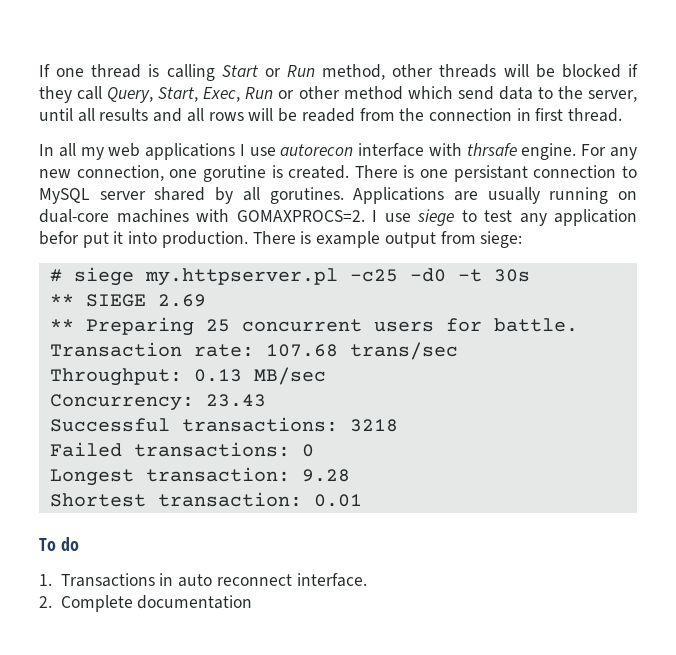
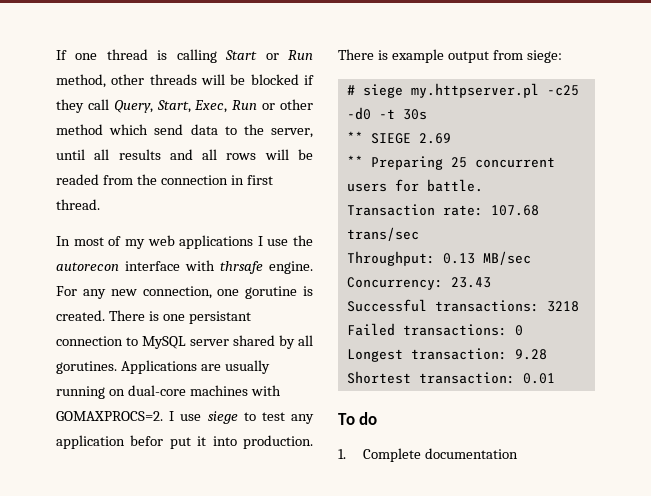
[58,143,76,157] all -> [73,236,122,246] most of
(276, 151) none -> [293,235,313,246] the
[60,573,367,587] [39,596,52,608] Transactions in auto reconnect interface. // 2. -> (346, 454) none

